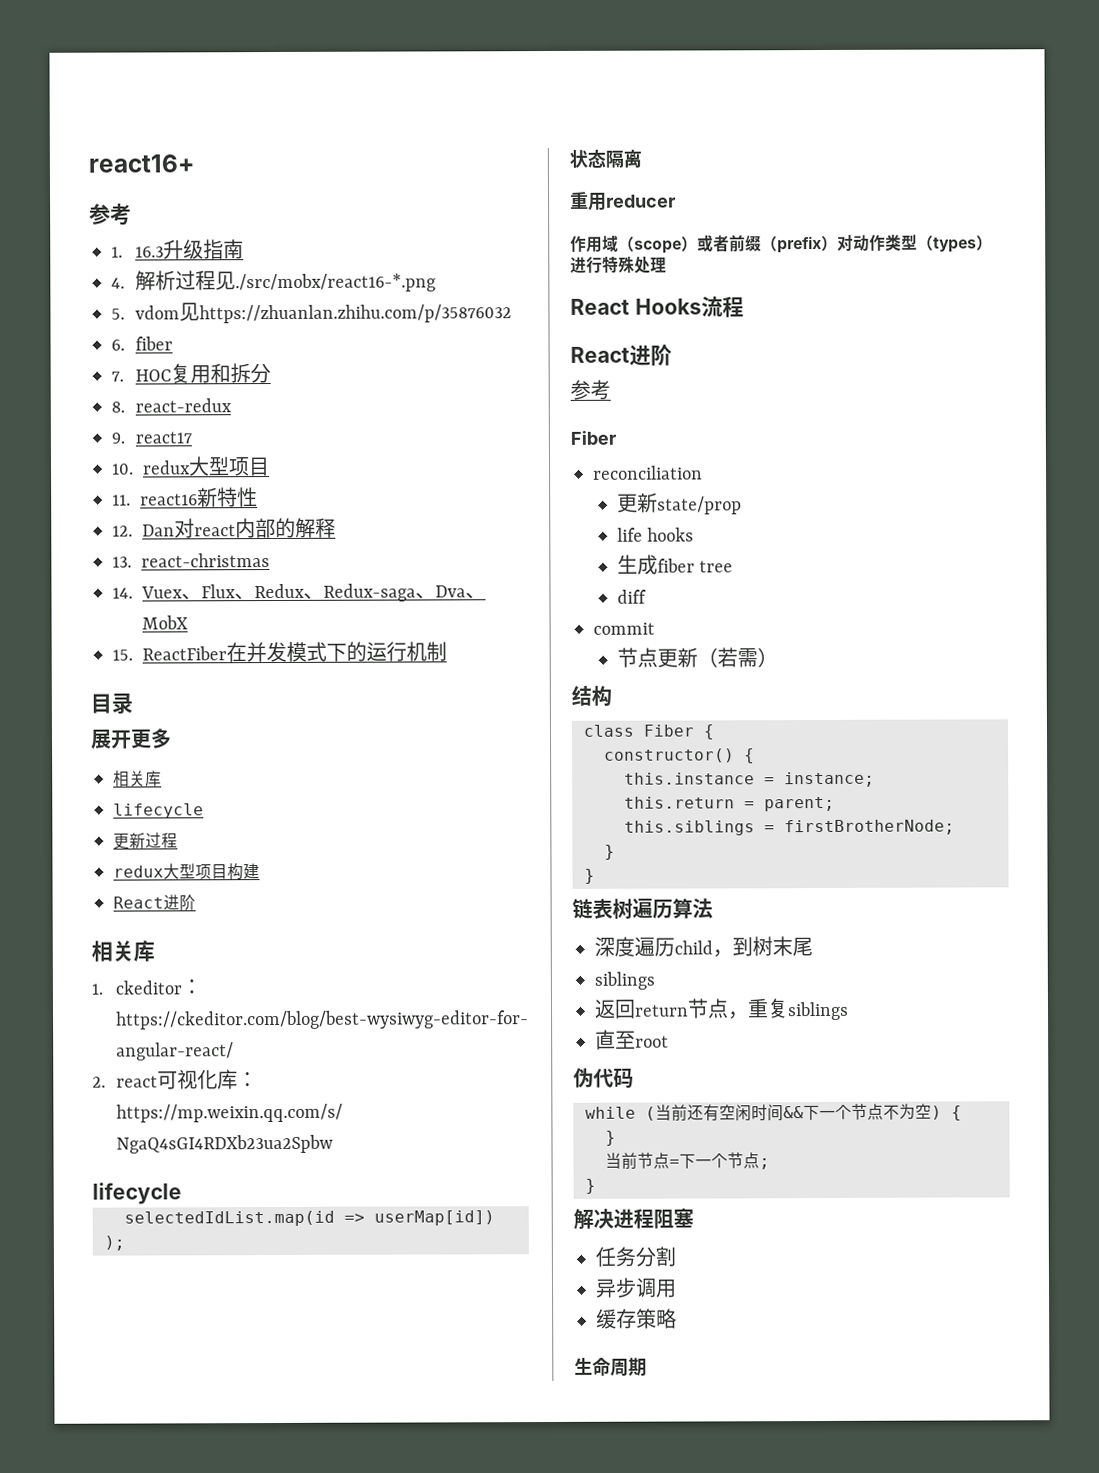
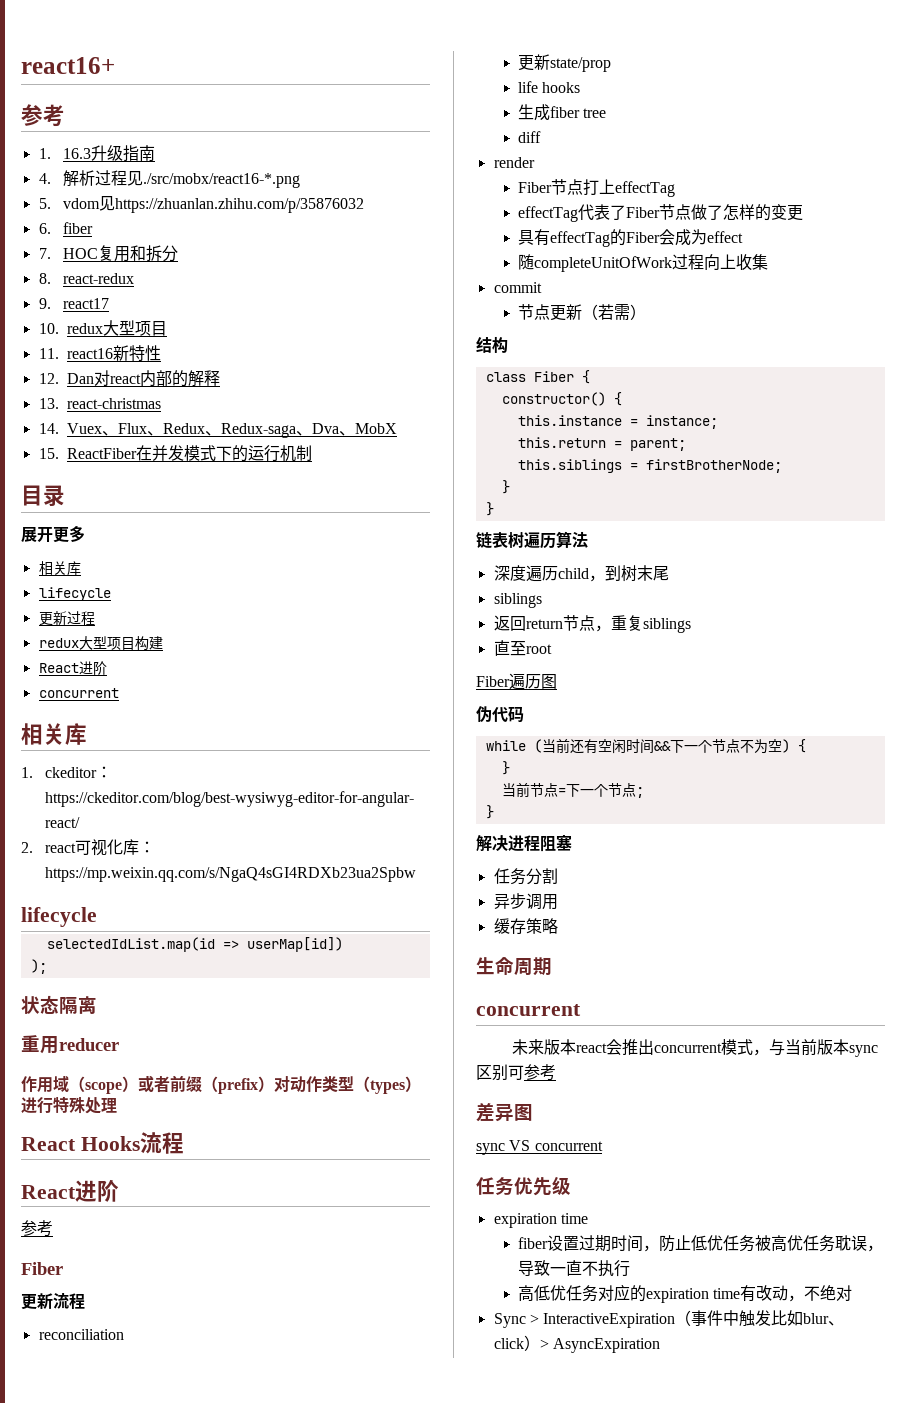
(196, 902) none -> [38,688,119,698] // concurrent
(616, 437) none -> [21,1293,85,1310] // 更新流程
(647, 596) none -> [493,157,535,168] [518,179,676,197] [518,204,804,222] [518,229,744,247] [518,254,769,272] // render // Fiber节点打上effectTag // effectTag代表了Fiber节点做了怎样的变更 // 具有effectTag的Fiber会成为effect // 随completeUnitOfWork过程向上收集
(669, 1041) none -> [476,673,557,690] // Fiber遍历图
(647, 1367) none -> [476,1004,581,1016] [512,1039,879,1057] [476,1064,556,1081] [476,1103,533,1122] [476,1140,603,1155] [476,1176,571,1196] [493,1213,588,1228] [518,1235,884,1252] [518,1260,631,1277] [518,1284,853,1303] [493,1310,845,1328] [493,1335,660,1353] // concurrent // 未来版本react会推出concurrent模式，与当前版本sync区别可参考 // 差异图 // sync VS concurrent // 任务优先级 // expiration time // fiber设置过期时间，防止低优任务被高优任务耽误，导致一直不执行 // 高低优任务对应的expiration time有改动，不绝对 // Sync > InteractiveExpiration（事件中触发比如blur、click）> AsyncExpiration

